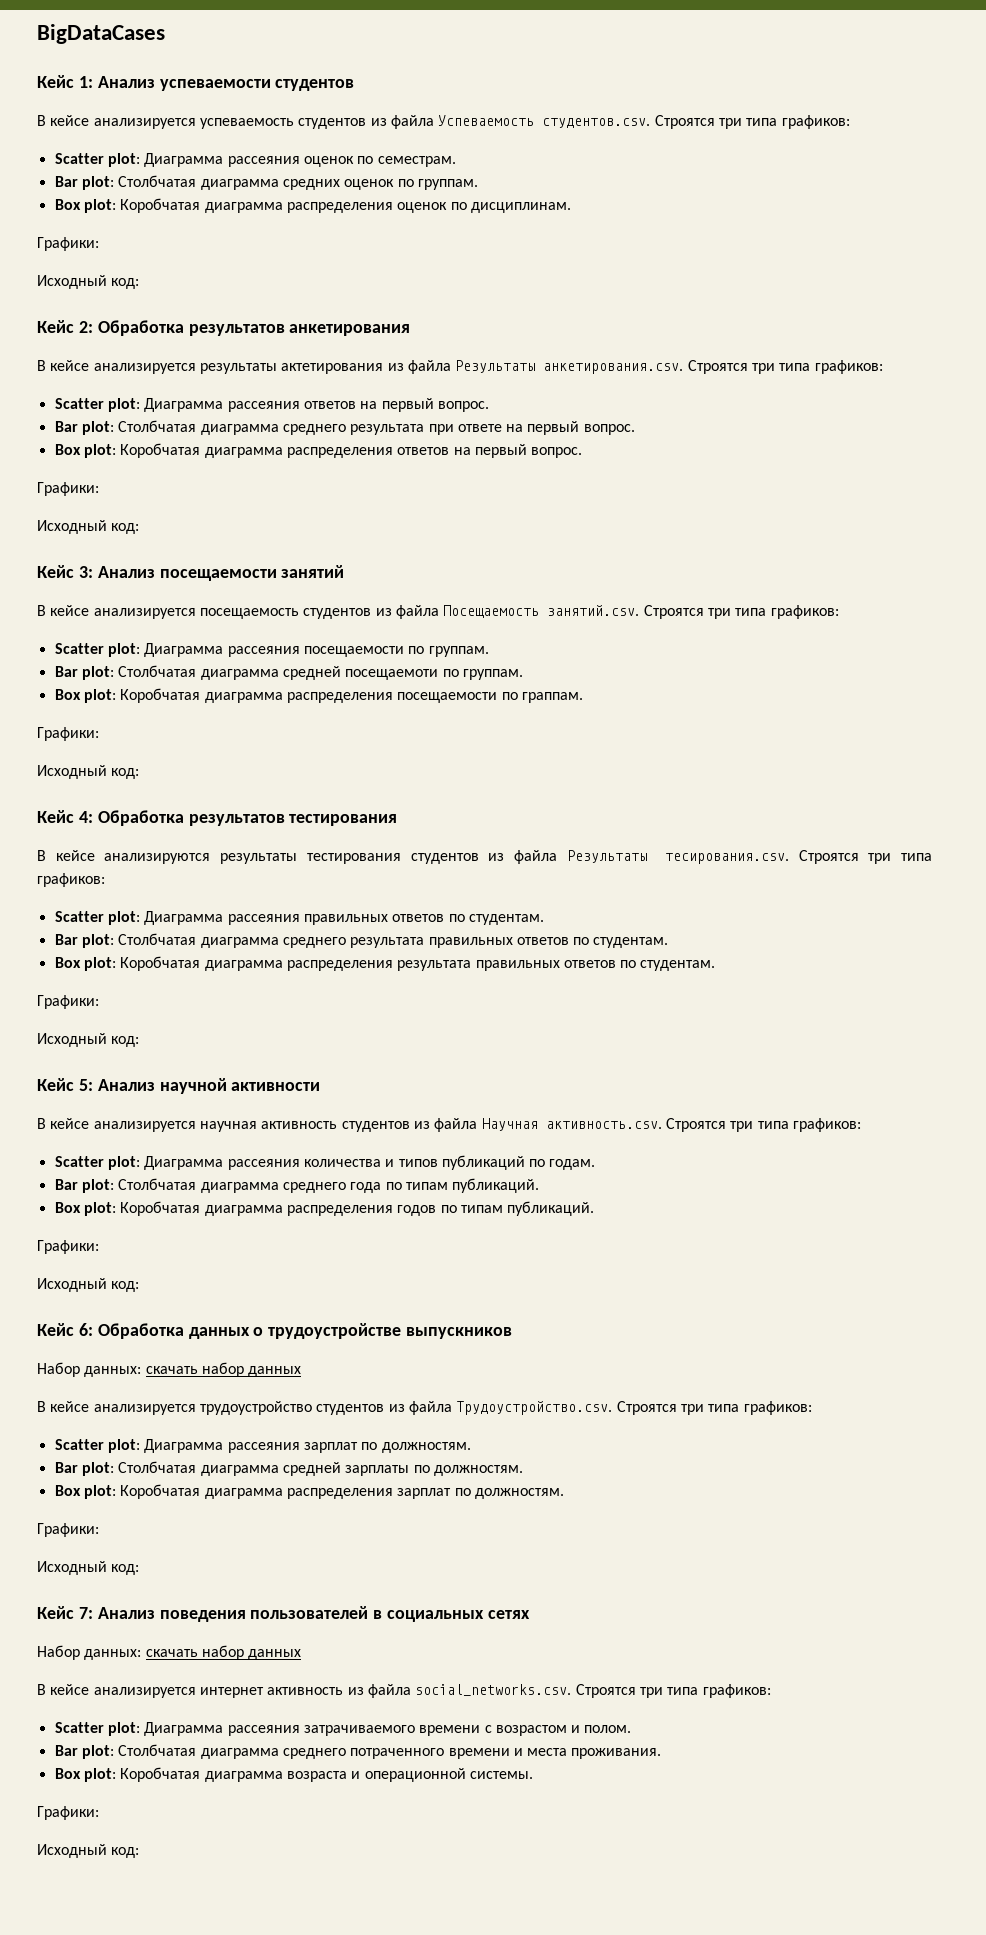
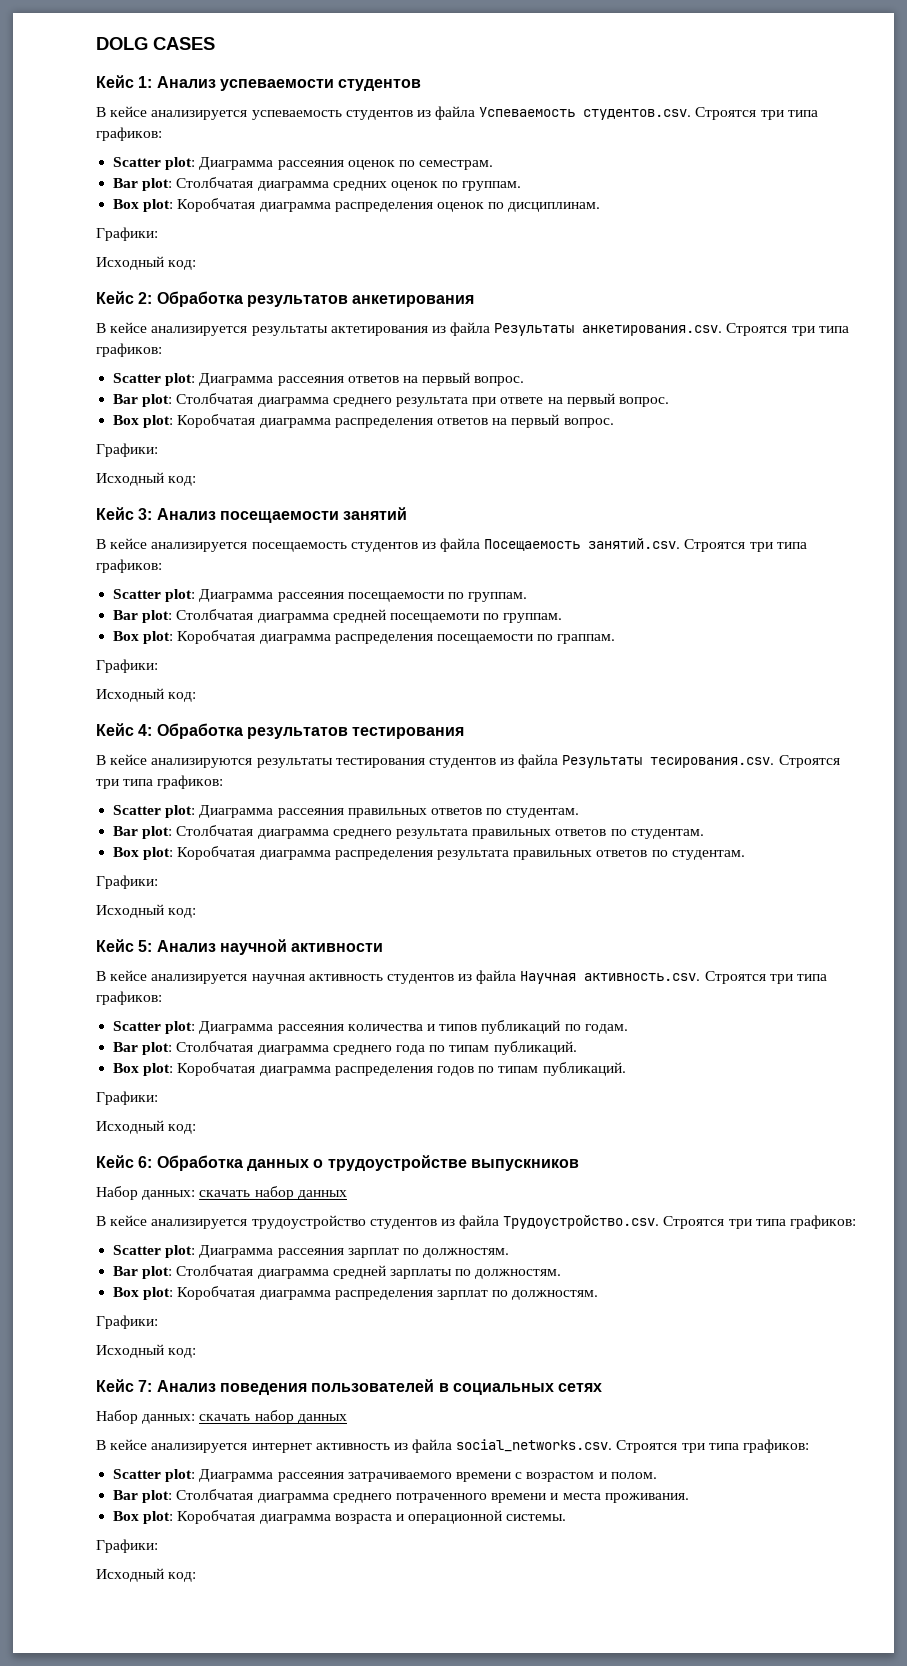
[37,24,165,44] BigDataCases -> [96,37,215,50] DOLG CASES

